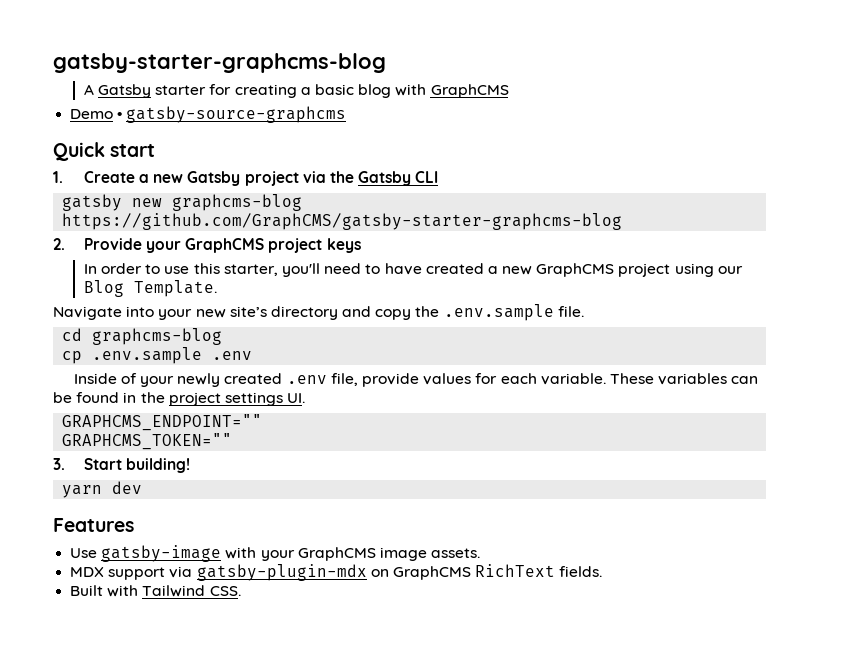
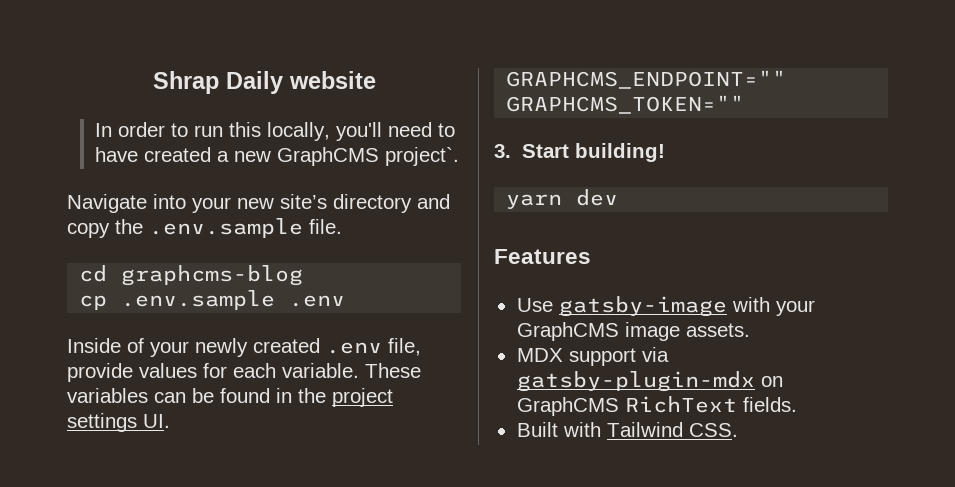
[53,53,386,73] [83,84,509,98] [70,106,347,123] [53,142,156,161] [53,171,439,186] [62,194,303,211] [62,213,623,230] [53,238,361,253] gatsby-starter-graphcms-blog // A Gatsby starter for creating a basic blog with GraphCMS // Demo • gatsby-source-graphcms // Quick start // 1. Create a new Gatsby project via the Gatsby CLI // gatsby new graphcms-blog https://github.com/GraphCMS/gatsby-starter-graphcms-blog // 2. Provide your GraphCMS project keys -> [152,71,376,94] Shrap Daily website
[164,263,278,276] use this starter, -> [193,122,330,141] run this locally,
[618,263,743,277] [83,280,217,297] project using our Blog Template. -> [384,147,459,166] project`.

